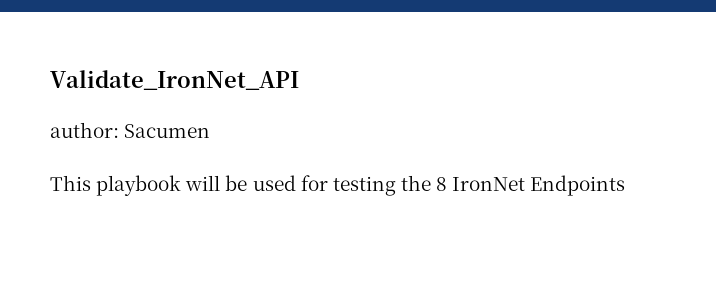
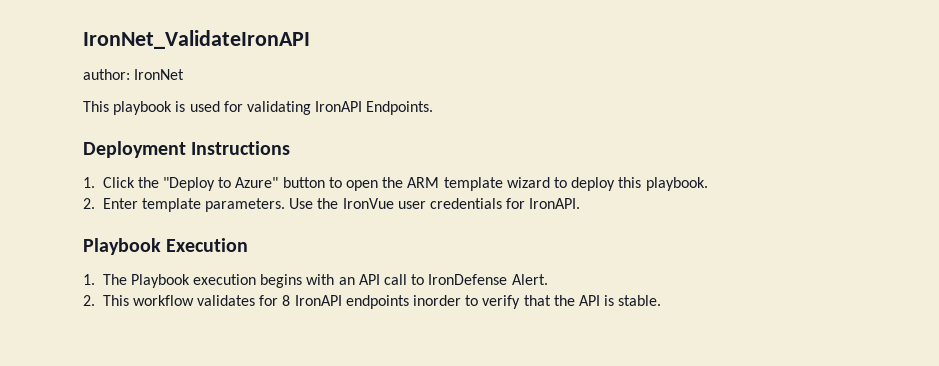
[50,70,299,90] Validate_IronNet_API -> [83,30,310,49] IronNet_ValidateIronAPI
[124,124,211,138] Sacumen -> [134,69,185,80] IronNet
[185,175,626,196] will be used for testing the 8 IronNet Endpoints -> [175,101,434,115] [83,141,291,158] [83,177,708,191] [83,198,581,212] [83,238,249,255] [83,274,548,288] [83,295,662,309] is used for validating IronAPI Endpoints. // Deployment Instructions // 1. Click the "Deploy to Azure" button to open the ARM template wizard to deploy this playbook. // 2. Enter template parameters. Use the IronVue user credentials for IronAPI. // Playbook Execution // 1. The Playbook execution begins with an API call to IronDefense Alert. // 2. This workflow validates for 8 IronAPI endpoints inorder to verify that the API is stable.

